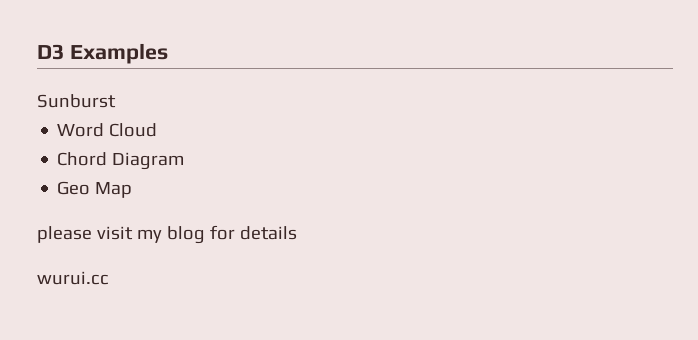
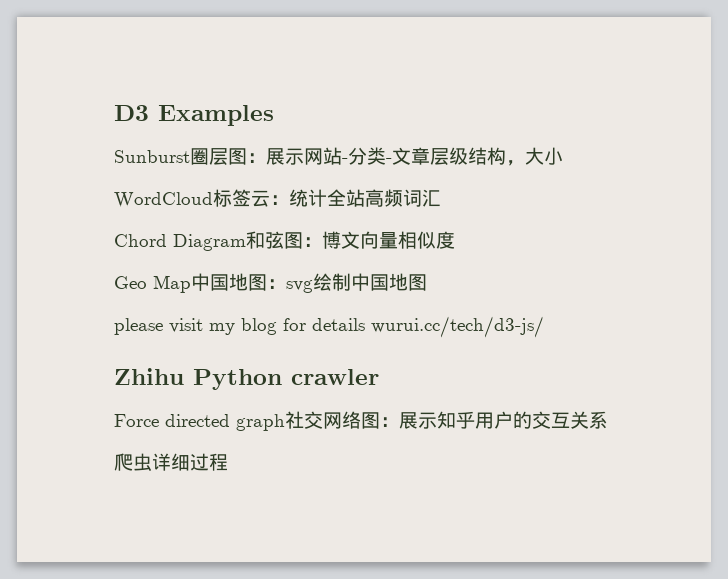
[57,123,158,137] [57,152,185,170] [57,181,133,198] // Word Cloud // Chord Diagram // Geo Map -> [190,147,563,166] [114,189,441,208] [114,231,455,251] [114,273,427,293] 圈层图：展示网站-分类-文章层级结构，大小 // WordCloud标签云：统计全站高频词汇 // Chord Diagram和弦图：博文向量相似度 // Geo Map中国地图：svg绘制中国地图
[37,271,109,285] // wurui.cc -> [371,316,544,338] [114,368,379,390] [114,411,608,431] [114,453,228,471] wurui.cc/tech/d3-js/ // Zhihu Python crawler // Force directed graph社交网络图：展示知乎用户的交互关系 // 爬虫详细过程

